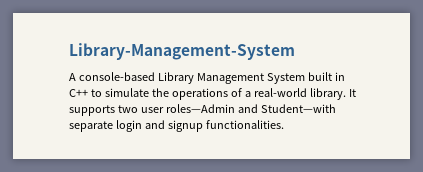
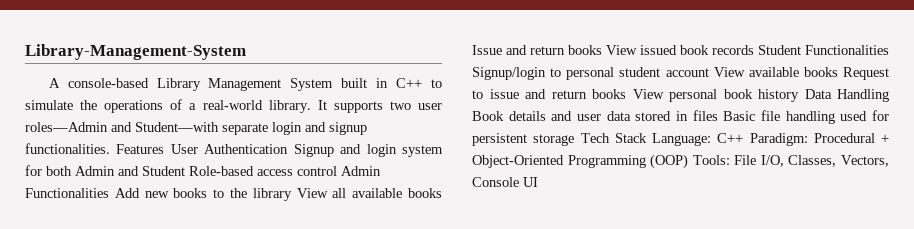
(284, 124) none -> [116,144,444,157] [25,165,381,176] [25,188,443,201] [472,45,889,55] [472,67,889,80] [472,89,889,102] [472,110,889,124] [472,133,889,146] [472,154,889,169] [472,177,538,187] Features User Authentication Signup and login system for both Admin and Student Role-based access control Admin Functionalities Add new books to the library View all available books Issue and return books View issued book records Student Functionalities Signup/login to personal student account View available books Request to issue and return books View personal book history Data Handling Book details and user data stored in files Basic file handling used for persistent storage Tech Stack Language: C++ Paradigm: Procedural + Object-Oriented Programming (OOP) Tools: File I/O, Classes, Vectors, Console UI

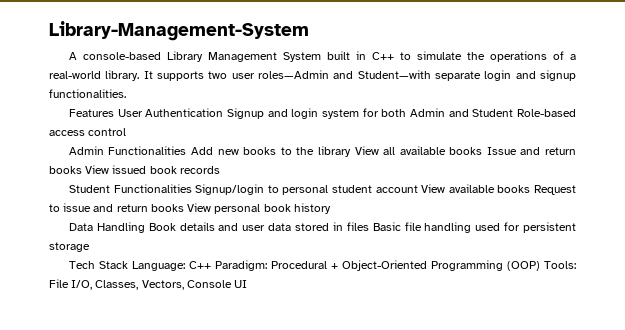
(110, 148) none -> (126, 93) //
(337, 171) none -> (127, 132) //
(754, 50) none -> (220, 170) //
(799, 95) none -> (331, 208) //
(575, 140) none -> (90, 247) //

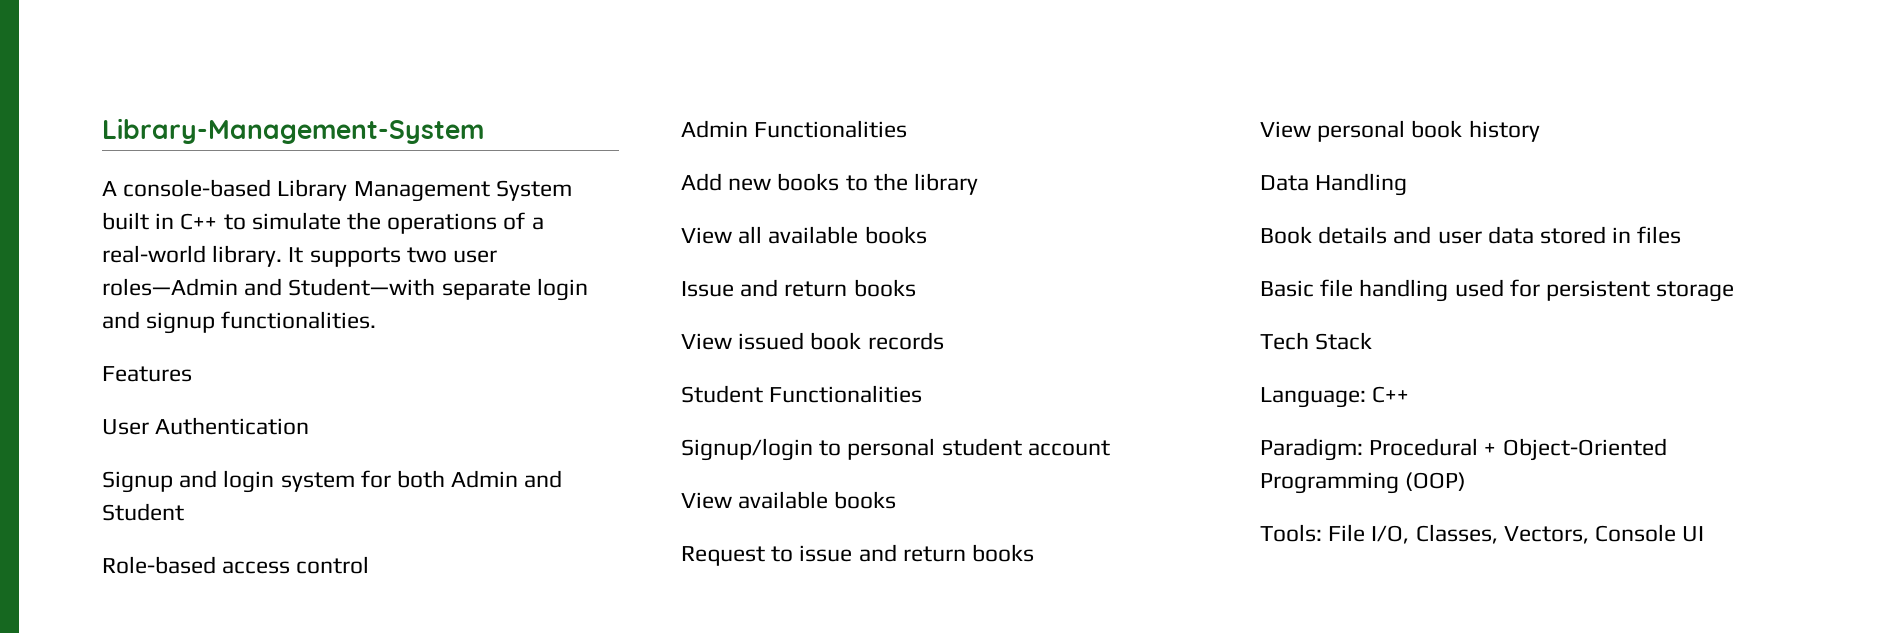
(114, 113) none -> (192, 374) //
(224, 112) none -> (310, 426) //
(514, 113) none -> (184, 512) //
(187, 150) none -> (908, 129) //
(351, 151) none -> (979, 184) //
(483, 151) none -> (927, 235) //
(82, 170) none -> (916, 288) //
(192, 188) none -> (923, 394) //
(418, 189) none -> (1110, 448) //
(531, 189) none -> (897, 500) //
(184, 208) none -> (1035, 553) //
(145, 227) none -> (1408, 184) //
(369, 226) none -> (1682, 235) //
(128, 265) none -> (1373, 341) //
(211, 265) none -> (1410, 394) //
(540, 266) none -> (1467, 481) //

